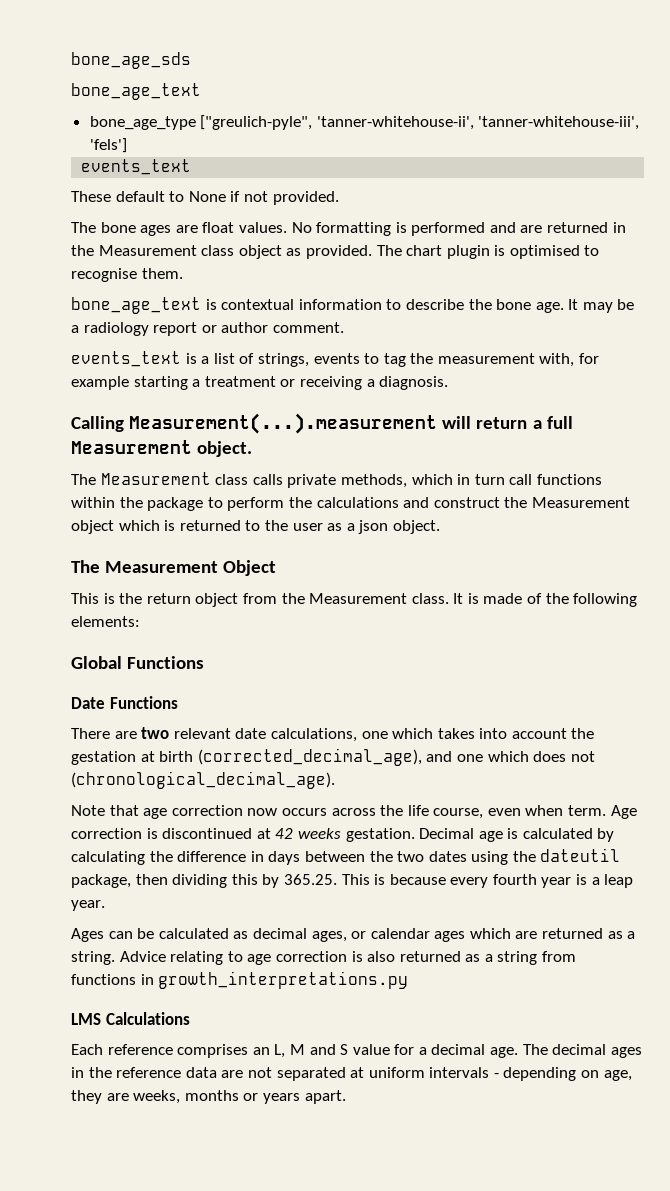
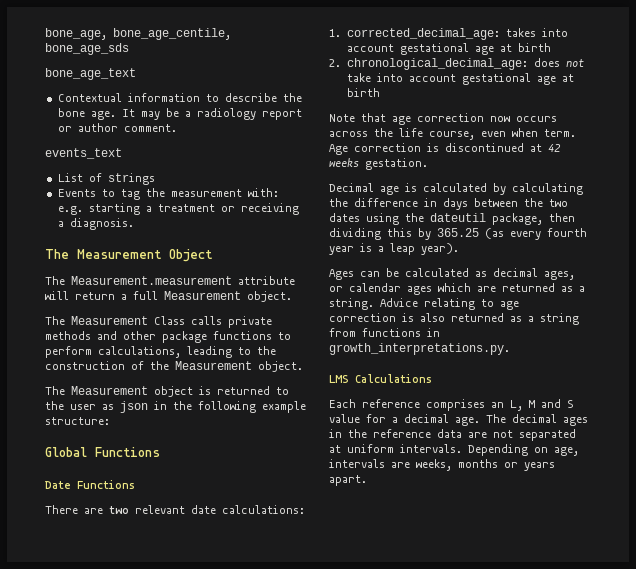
(71, 60) none -> [45,28,231,40] bone_age, bone_age_centile,
[89,115,640,130] [89,138,127,153] [81,159,192,175] [71,191,339,205] [71,222,626,236] [71,245,600,259] [71,268,183,282] [71,297,295,314] bone_age_type ["greulich-pyle", 'tanner-whitehouse-ii', 'tanner-whitehouse-iii', 'fels'] // events_text // These default to None if not provided. // The bone ages are float values. No formatting is performed and are returned in the Measurement class object as provided. The chart plugin is optimised to recognise them. // bone_age_text is contextual -> [57,93,122,102] Contextual
[185,353,360,367] is a list of strings, events -> [57,173,155,185] [57,189,96,197] // List of strings // Events
[539,353,600,367] [71,376,129,390] with, for example -> [247,188,279,197] [57,206,83,215] with: e.g.
[71,413,438,434] Calling Measurement(...).measurement -> [45,249,213,262] [45,276,295,285] The Measurement Object // The Measurement.measurement attribute
[215,474,249,485] class -> [154,316,185,325] Class
[340,474,602,488] [71,497,630,511] [71,520,160,534] methods, which in turn call functions within the package to perform the calculations and construct the Measurement object which -> [45,331,291,343] [45,346,276,358] [45,361,303,372] [45,386,193,397] methods and other package functions to perform calculations, leading to the construction of the Measurement object. // The Measurement object
[346,520,440,534] [71,560,277,576] [71,593,638,607] [71,616,140,627] a json object. // The Measurement Object // This is the return object from the Measurement class. It is made of the following elements: -> [120,401,306,413] [45,417,110,425] json in the following example structure:
[270,728,434,742] calculations, one which -> [222,505,305,514] [329,28,500,40] calculations: // 1. corrected_decimal_age:
[571,728,595,739] [71,748,595,766] [71,771,335,789] the gestation at birth (corrected_decimal_age), and one which does not (chronological_decimal_age). -> [399,43,551,55] [329,58,584,70] [346,73,574,85] [346,88,380,97] gestational age at birth // 2. chronological_decimal_age: does not take into account gestational age at birth
(415, 835) none -> (428, 164) //
[283,874,446,885] 365.25. This is because -> [437,228,504,239] 365.25 (as
[71,900,105,911] year. -> [421,243,459,255] year).
[158,971,409,989] growth_interpretations.py -> [329,343,510,355] growth_interpretations.py.
[429,1067,577,1081] intervals - depending -> [400,444,528,456] intervals. Depending
[71,1090,102,1104] they -> [329,459,385,468] intervals

